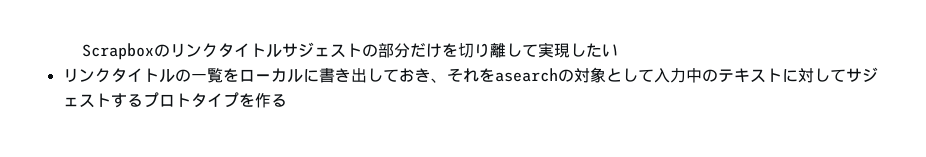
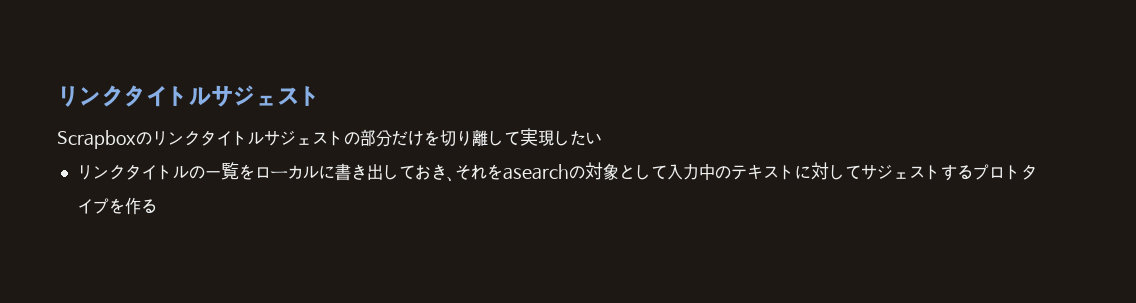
(81, 51) none -> [57,85,321,107] リンクタイトルサジェスト //

